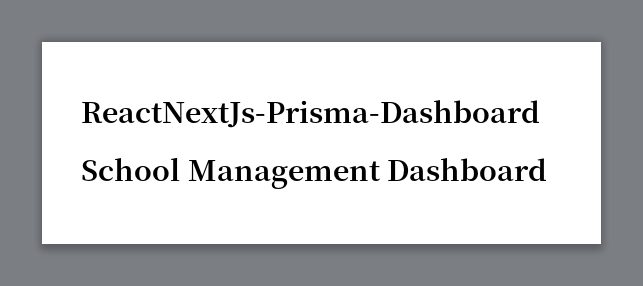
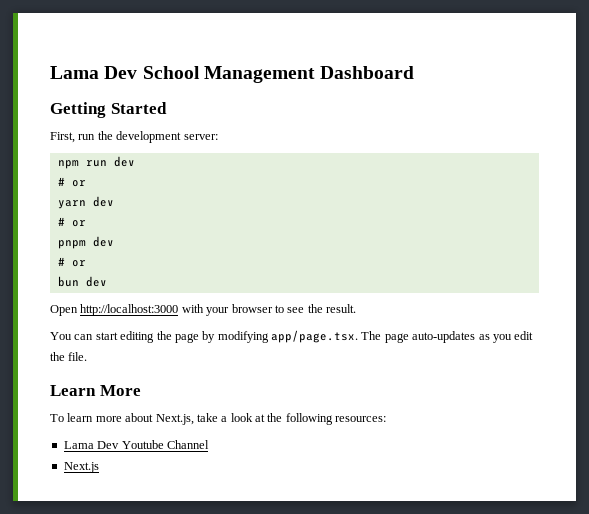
[81,100,540,128] ReactNextJs-Prisma-Dashboard // -> [50,66,138,79] Lama Dev
(548, 169) none -> [50,102,167,118] [50,131,218,143] [57,156,135,169] [57,177,86,187] [57,196,114,209] [57,217,86,227] [57,236,114,249] [57,257,86,267] [57,276,107,287] [50,304,356,316] [50,330,534,343] [50,352,88,361] [50,385,141,396] [50,413,387,425] [63,440,209,449] [63,462,99,473] // Getting Started // First, run the development server: // npm run dev // # or // yarn dev // # or // pnpm dev // # or // bun dev // Open http://localhost:3000 with your browser to see the result. // You can start editing the page by modifying app/page.tsx. The page auto-updates as you edit the file. // Learn More // To learn more about Next.js, take a look at the following resources: // Lama Dev Youtube Channel // Next.js

